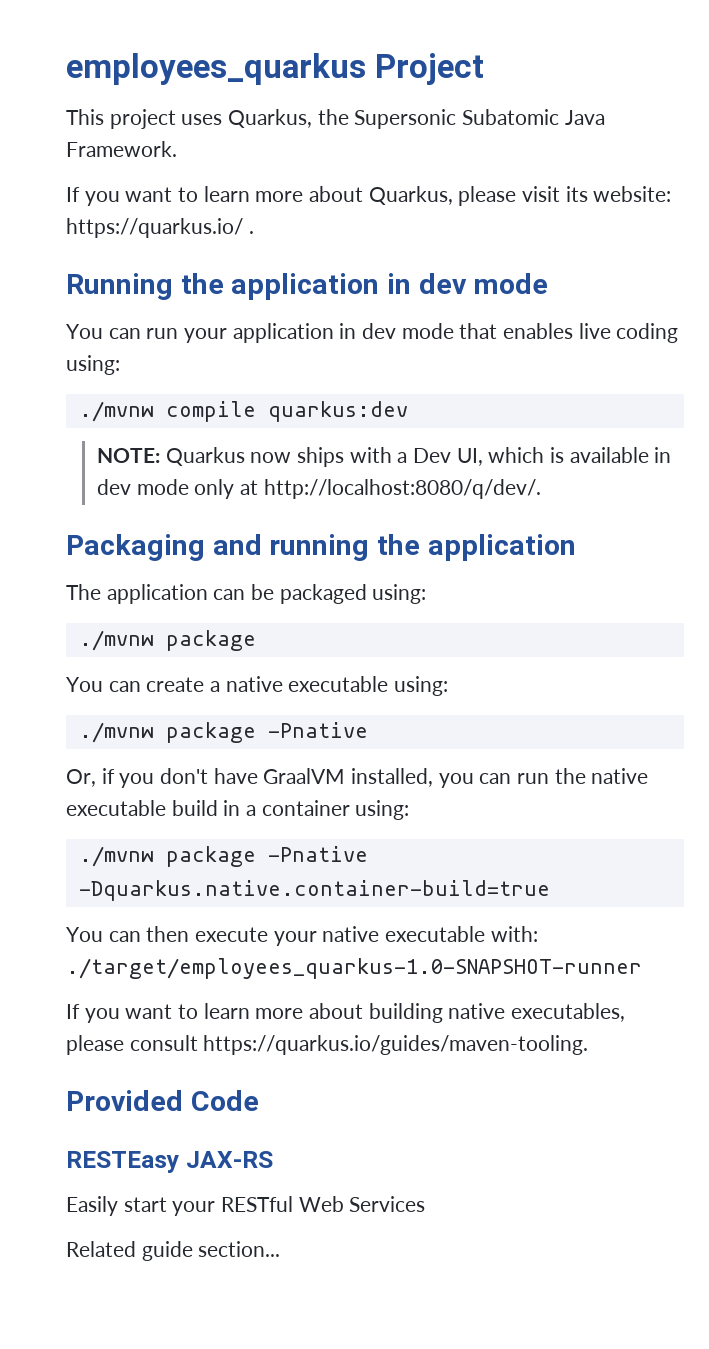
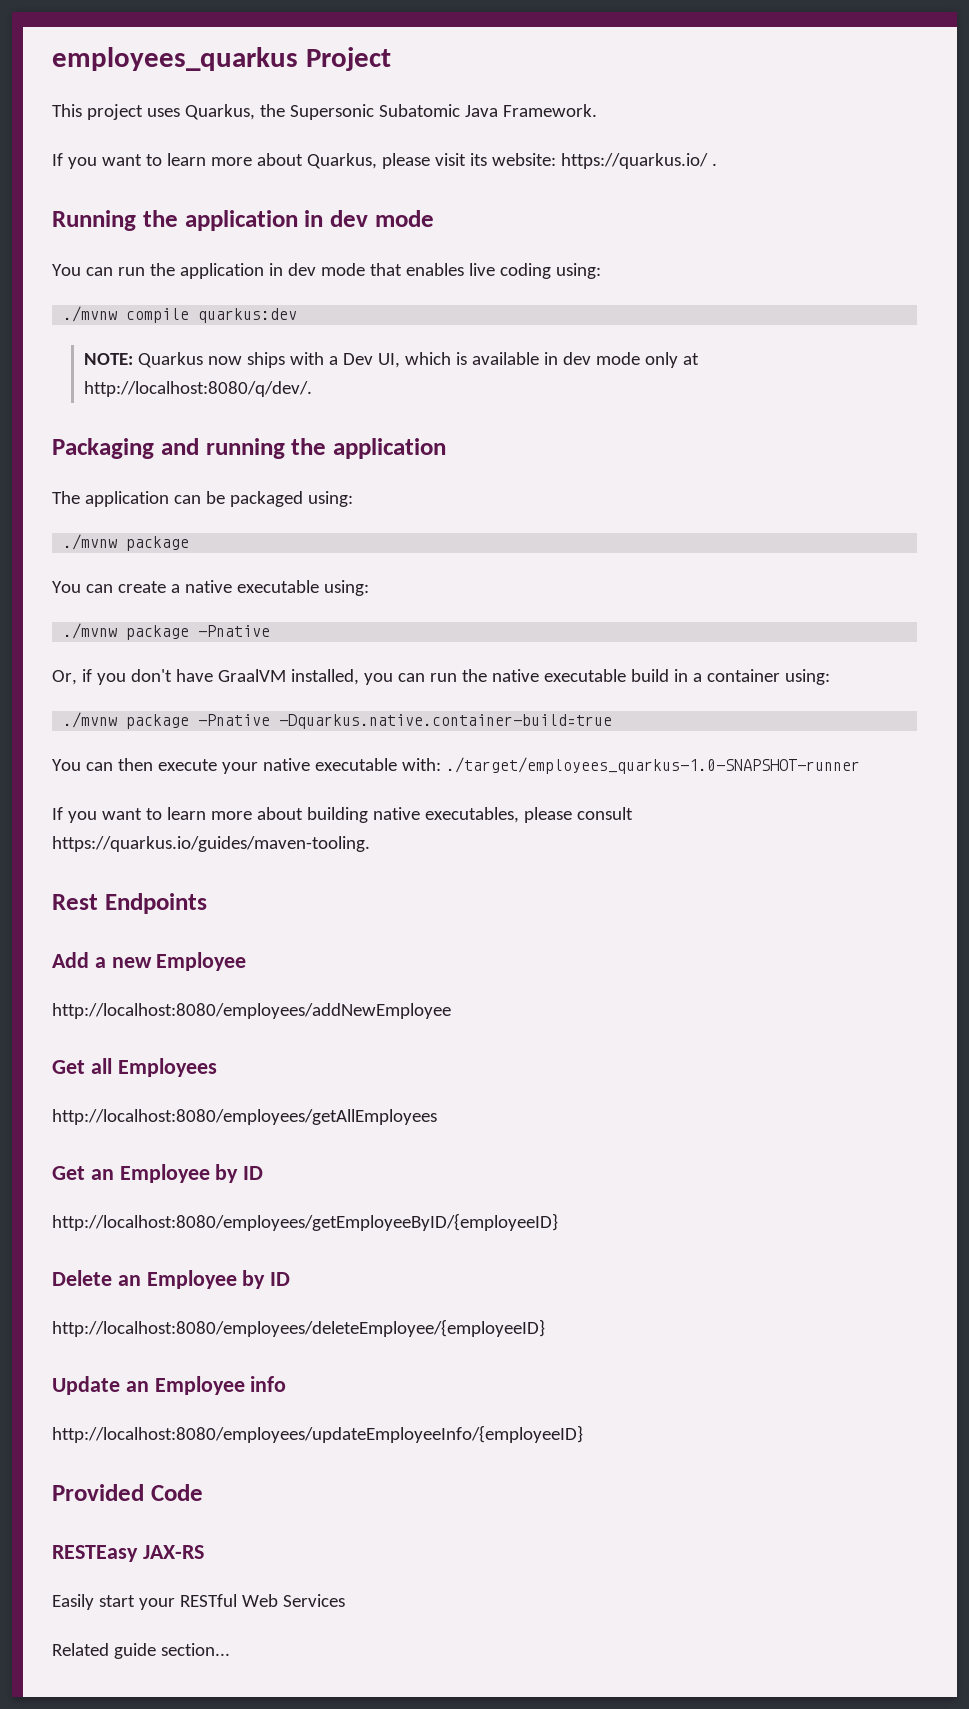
[184,328,228,343] your -> [149,263,175,276] the
(589, 1045) none -> [52,893,207,914] [52,952,247,971] [52,1003,451,1019] [52,1058,217,1077] [52,1109,437,1125] [52,1164,264,1183] [52,1213,558,1231] [52,1270,291,1289] [52,1319,545,1337] [52,1376,287,1395] [52,1425,583,1443] // Rest Endpoints // Add a new Employee // http://localhost:8080/employees/addNewEmployee // Get all Employees // http://localhost:8080/employees/getAllEmployees // Get an Employee by ID // http://localhost:8080/employees/getEmployeeByID/{employeeID} // Delete an Employee by ID // http://localhost:8080/employees/deleteEmployee/{employeeID} // Update an Employee info // http://localhost:8080/employees/updateEmployeeInfo/{employeeID}

